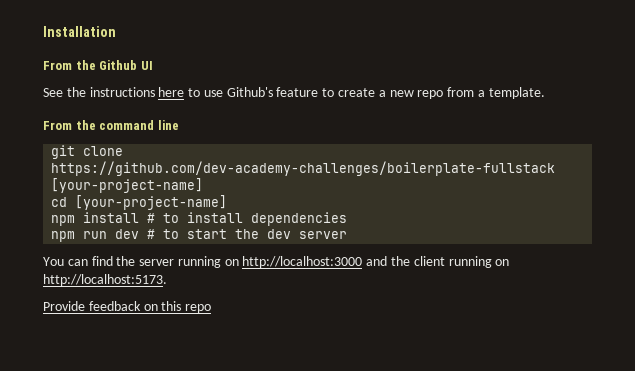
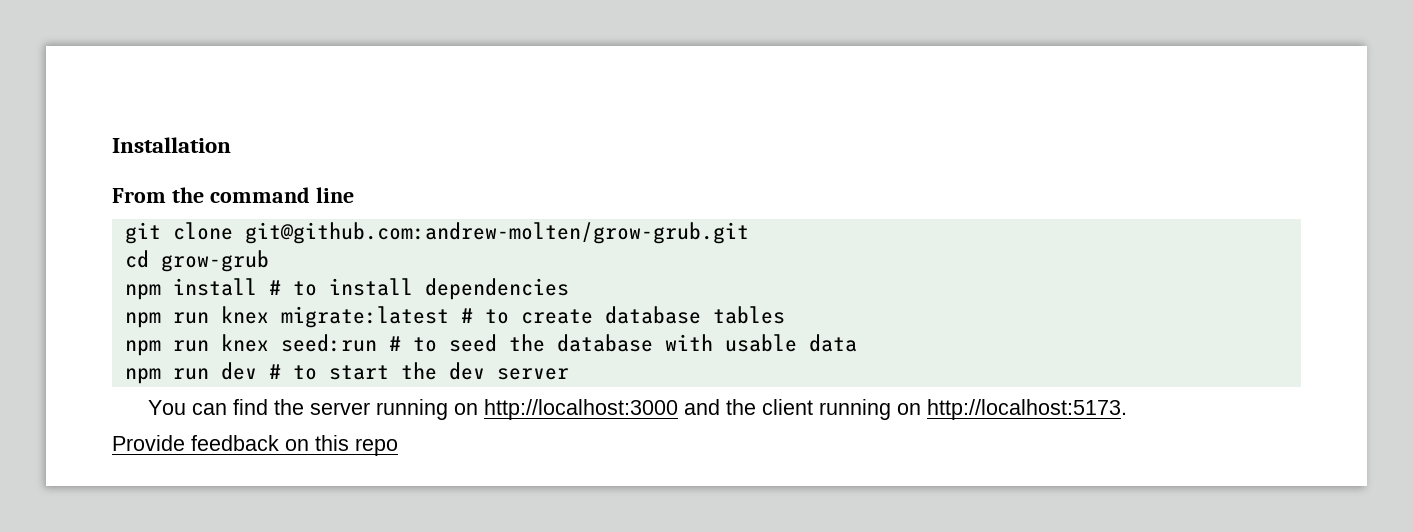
[43,60,153,70] [43,87,545,99] // From the Github UI // See the instructions here to use Github's feature to create a new repo from a template. -> (231, 145) none
[51,161,556,176] [51,178,204,193] https://github.com/dev-academy-challenges/boilerplate-fullstack [your-project-name] -> [244,222,749,244] git@github.com:andrew-molten/grow-grub.git
[75,195,228,210] [your-project-name] -> [160,250,269,272] grow-grub
(348, 219) none -> [124,306,785,328] [124,334,857,356] // npm run knex migrate:latest # to create database tables // npm run knex seed:run # to seed the database with usable data

